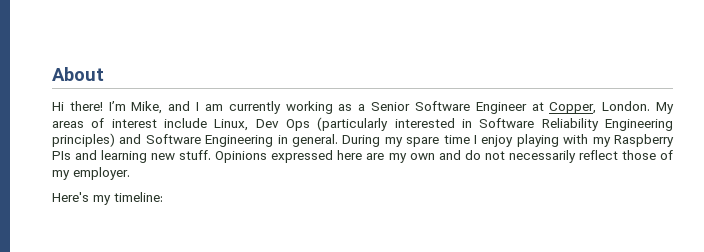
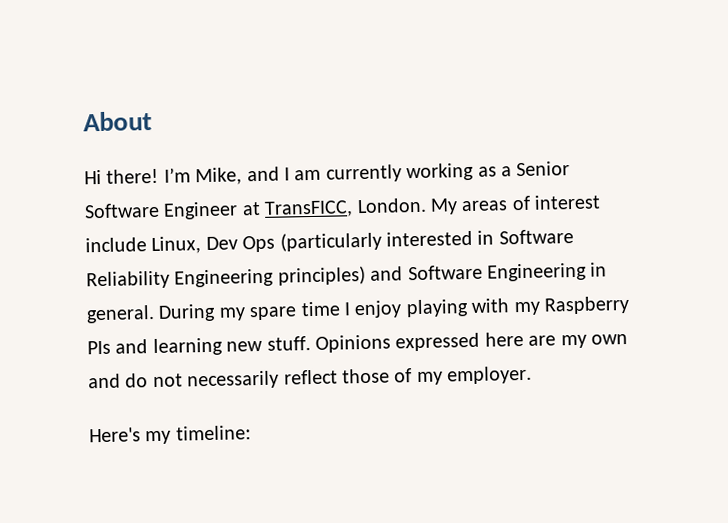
[549,102,597,114] Copper, -> [264,200,354,218] TransFICC,

